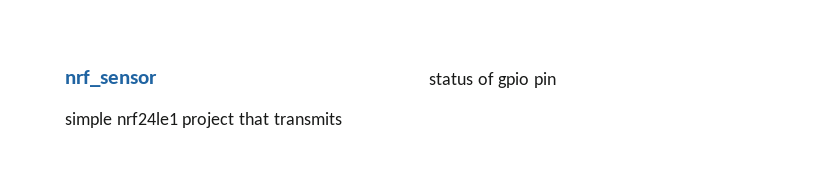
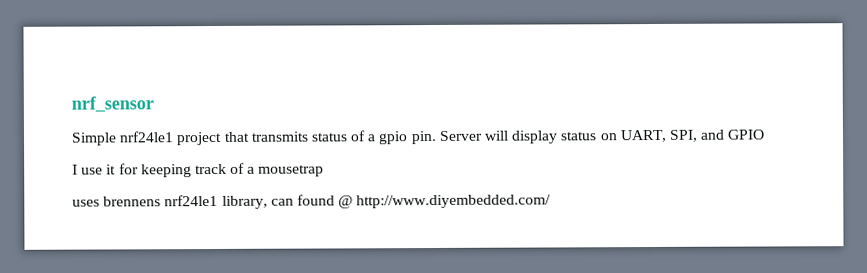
[65,112,112,128] simple -> [71,132,117,146] Simple
[498,72,557,88] gpio pin -> [367,129,766,145] [72,162,325,178] [72,194,552,209] a gpio pin. Server will display status on UART, SPI, and GPIO // I use it for keeping track of a mousetrap // uses brennens nrf24le1 library, can found @ http://www.diyembedded.com/

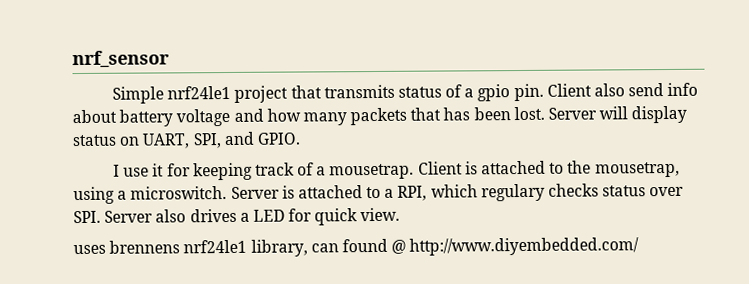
(437, 137) none -> [546,82,699,97] [72,106,545,127] Client also send info about battery voltage and how many packets that has been lost.
[727,129,766,140] GPIO -> [256,132,301,145] GPIO.
[258,164,325,177] mousetrap -> [329,160,680,180] [73,183,685,205] [73,207,401,226] mousetrap. Client is attached to the mousetrap, using a microswitch. Server is attached to a RPI, which regulary checks status over SPI. Server also drives a LED for quick view.

